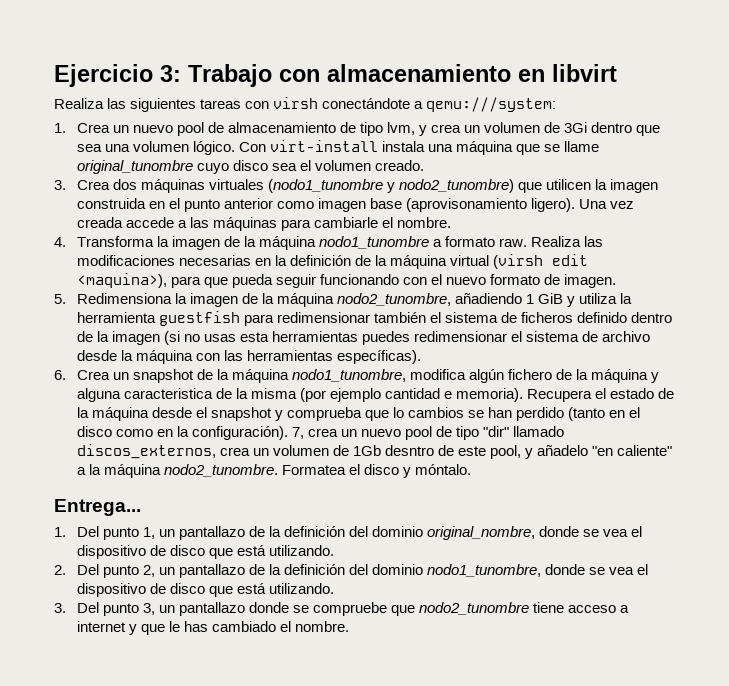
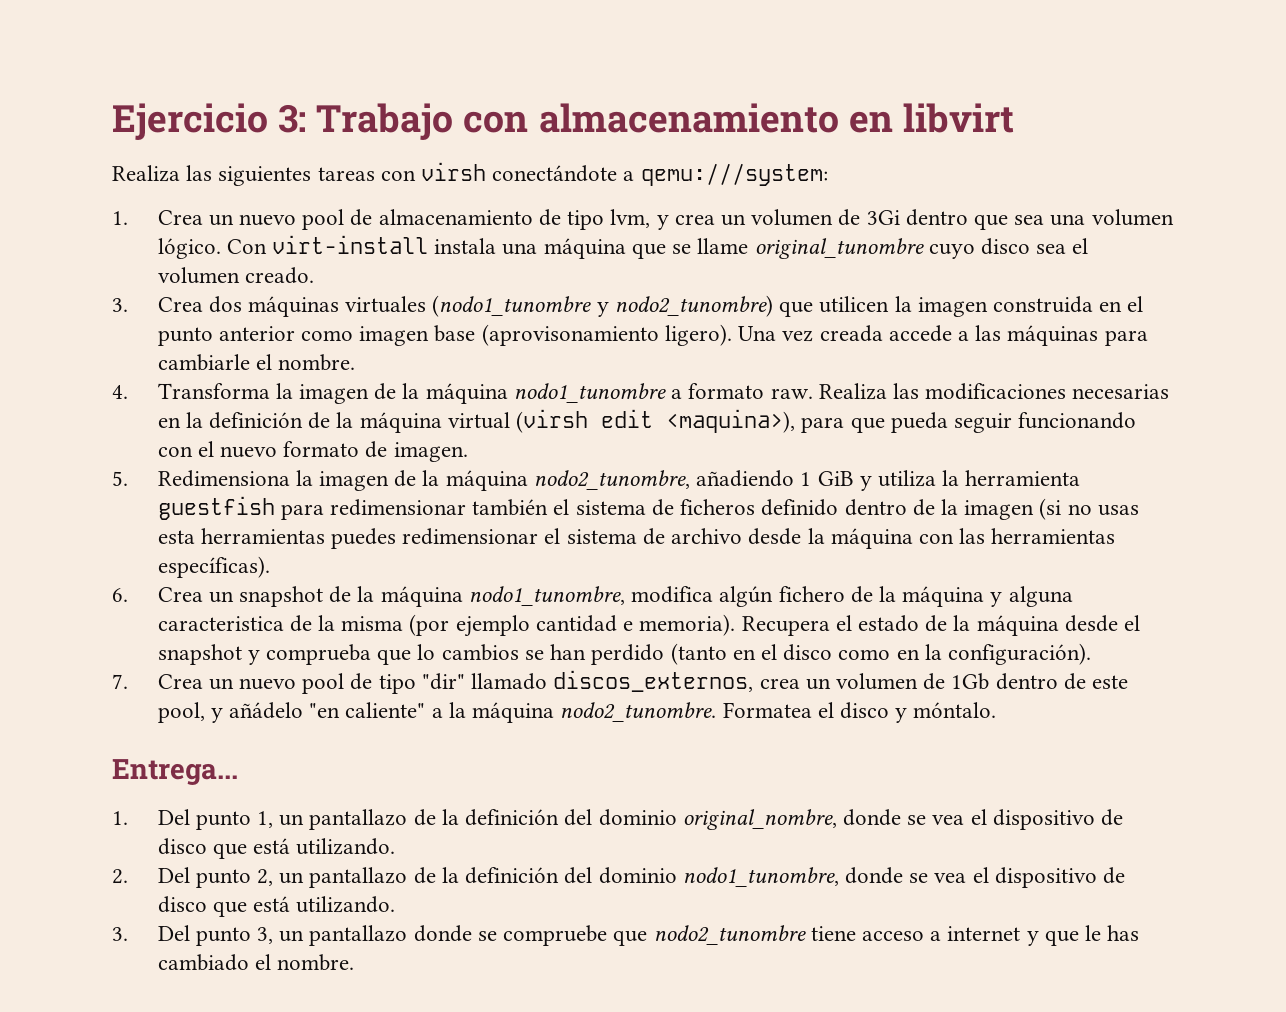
[291,427,338,439] 7, crea -> [112,674,203,689] // 7. Crea
[384,445,434,456] desntro -> [995,673,1058,690] dentro
[537,445,589,456] añadelo -> [229,702,304,719] añádelo

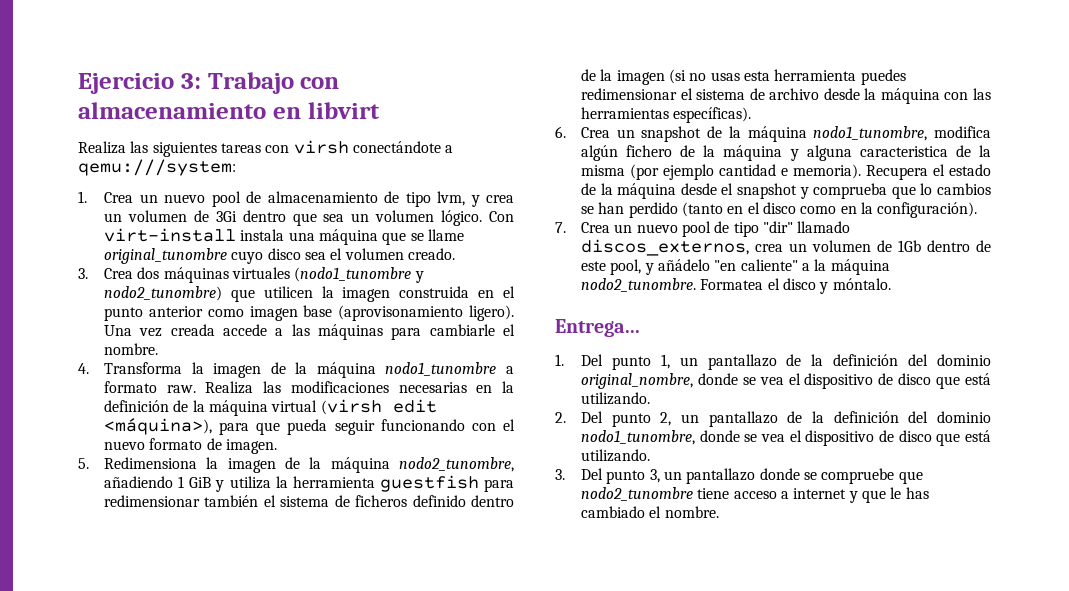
[1050,214,1086,226] una -> [351,213,370,222] un
[666,409,796,433] <maquina>), -> [104,418,213,435] <máquina>),
[200,528,325,544] herramientas -> [774,69,857,81] herramienta

